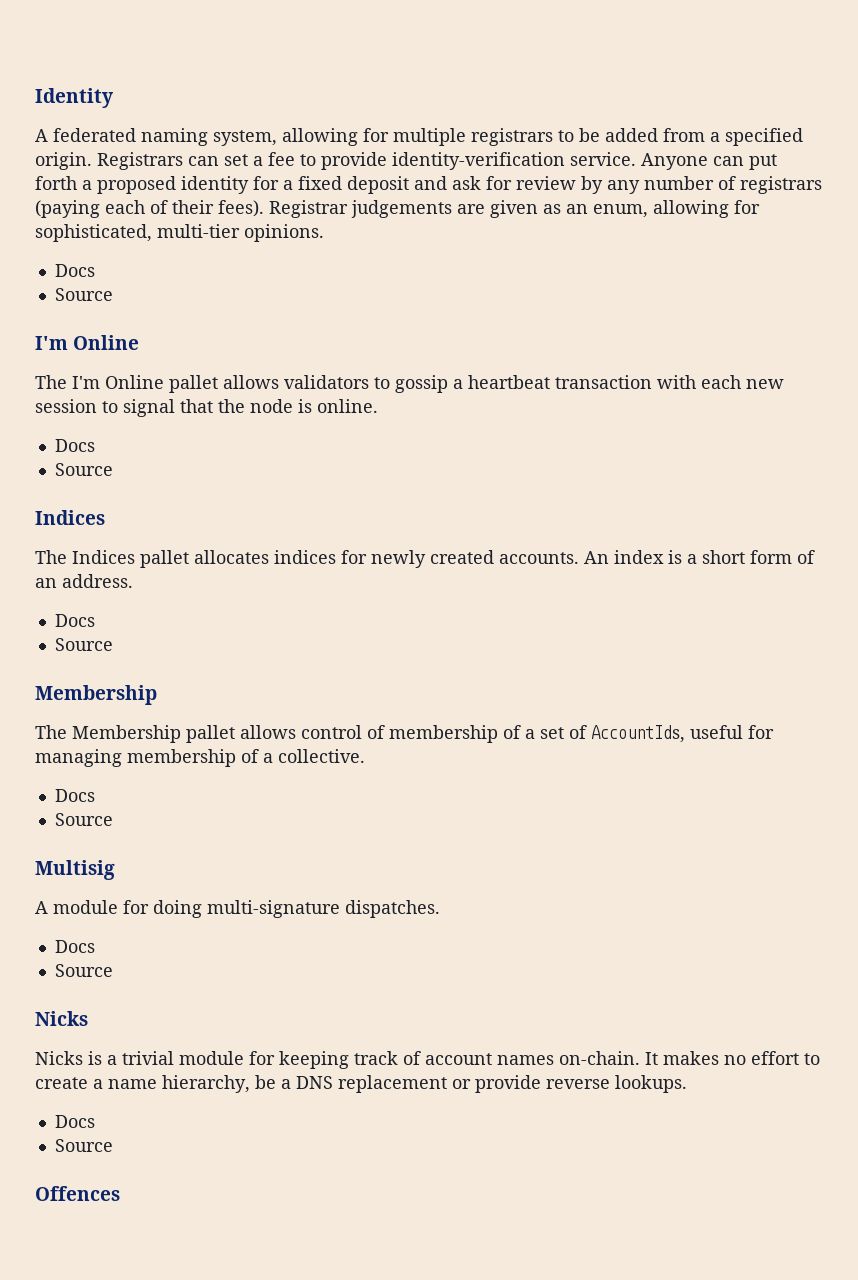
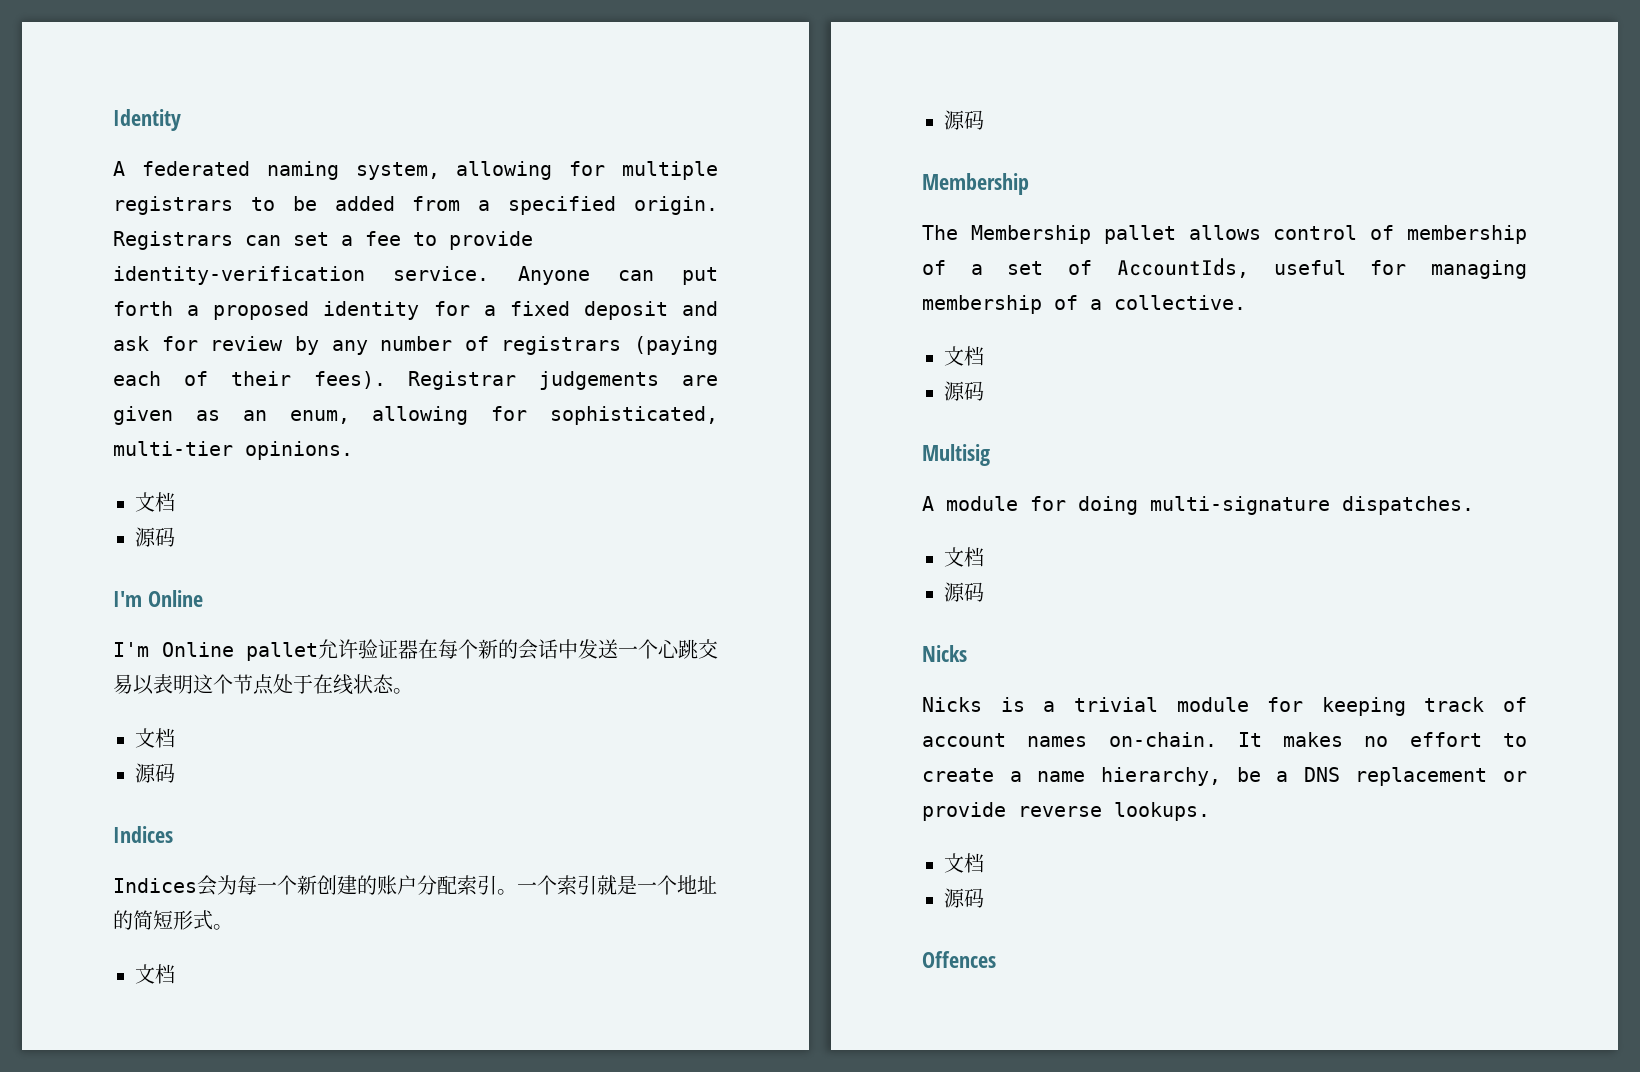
[54,264,95,277] [54,288,113,301] Docs // Source -> [135,492,175,512] [135,527,175,547] 文档 // 源码
[35,375,67,389] The -> (203, 598) none
[223,375,784,393] [35,399,378,417] [54,439,95,452] [54,463,113,476] [35,510,105,525] [35,550,815,568] [35,574,133,588] [54,614,95,627] [54,638,113,651] allows validators to gossip a heartbeat transaction with each new session to signal that the node is online. // Docs // Source // Indices // The Indices pallet allocates indices for newly created accounts. An index is a short form of an address. // Docs // Source -> [318,639,718,660] [113,674,413,695] [135,728,175,748] [135,763,175,783] [113,826,173,843] [113,875,717,896] [113,910,233,930] [135,964,175,984] [944,110,984,130] 允许验证器在每个新的会话中发送一个心跳交易以表明这个节点处于在线状态。 // 文档 // 源码 // Indices // Indices会为每一个新创建的账户分配索引。一个索引就是一个地址的简短形式。 // 文档 // 源码
[54,789,95,802] [54,813,113,826] Docs // Source -> [944,346,984,366] [944,381,984,401] 文档 // 源码
[54,940,95,953] [54,964,113,977] Docs // Source -> [944,547,984,567] [944,582,984,602] 文档 // 源码
[54,1115,95,1128] [54,1139,113,1152] Docs // Source -> [944,853,984,873] [944,888,984,908] 文档 // 源码

